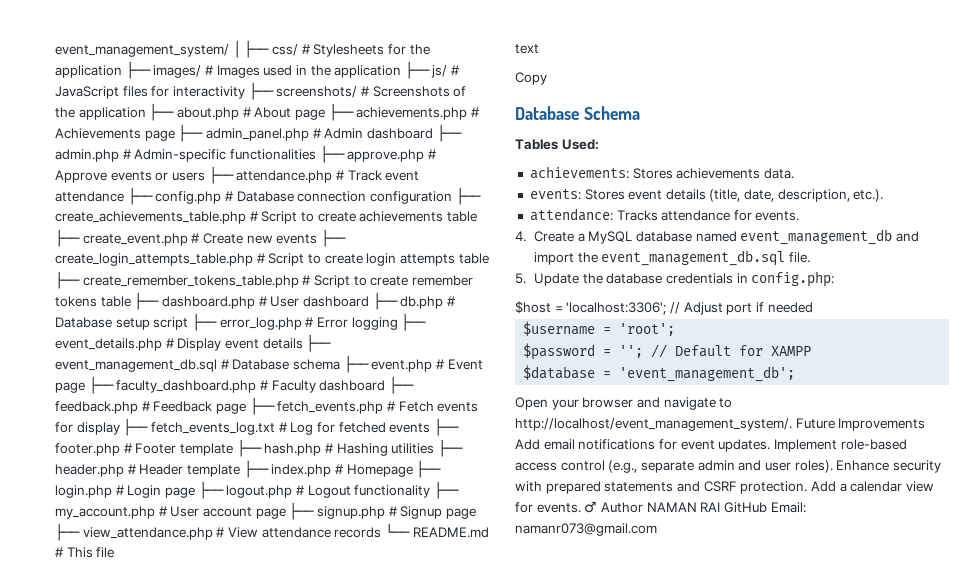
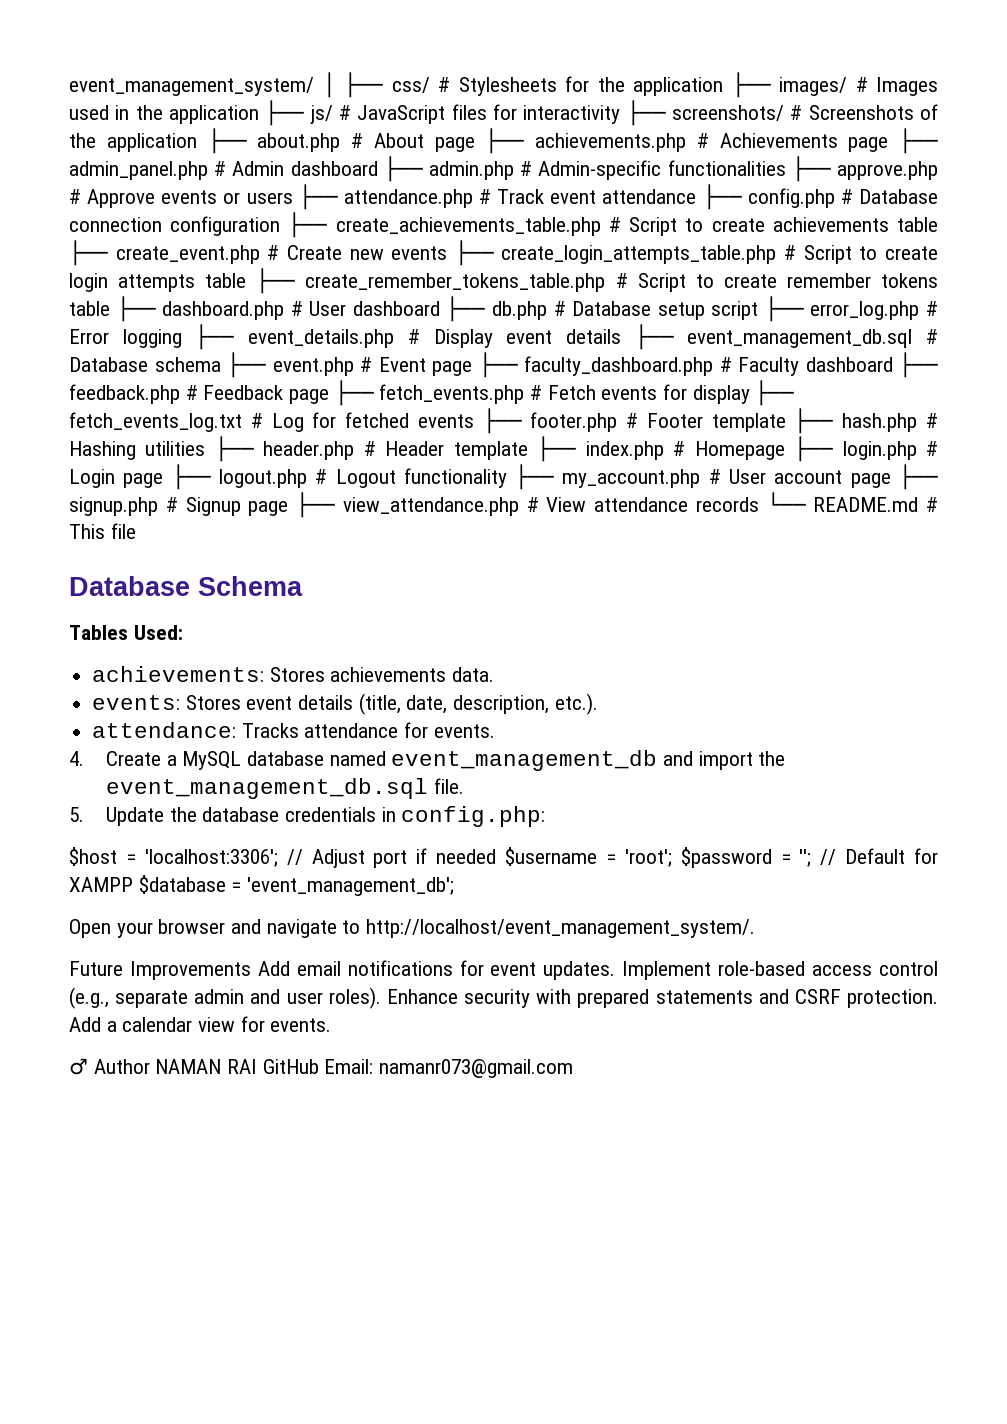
[515,44,539,54] [515,72,547,85] // text // Copy -> (136, 531) none
(813, 307) // -> (497, 856) none
(676, 329) // -> (672, 858) none
(812, 351) // -> (133, 884) none
(792, 424) none -> (756, 928) //
(581, 508) none -> (332, 1025) //

